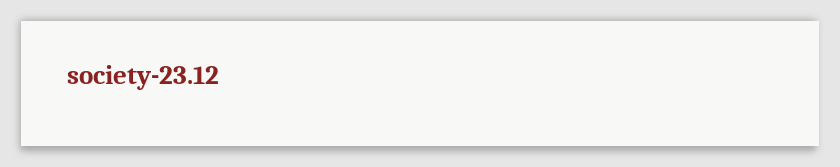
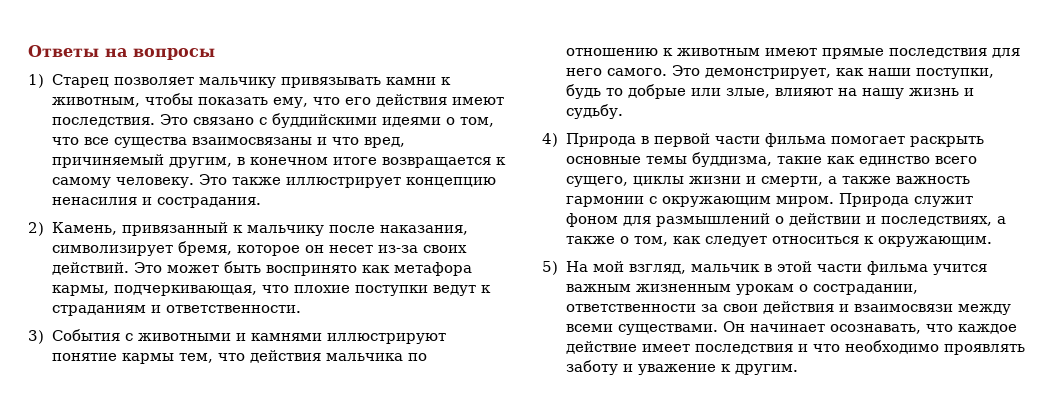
[67,65,219,90] society-23.12 -> [28,45,215,60] [28,74,451,88] [51,93,504,108] [51,113,494,128] [51,137,405,148] [51,154,506,168] [51,174,496,188] [51,197,261,208] [28,222,468,236] [51,241,467,256] [51,261,472,276] [51,285,491,296] [51,305,301,316] [28,329,446,344] [51,350,427,364] [565,48,1020,59] [565,65,994,79] [565,84,974,99] [565,104,623,119] [542,133,984,147] [565,152,977,167] [565,176,970,187] [565,193,973,207] [565,213,1006,227] [565,236,992,247] [542,261,987,275] [565,284,918,295] [565,301,1011,315] [565,321,1017,335] [565,340,1025,355] [565,360,798,375] Ответы на вопросы // 1) Старец позволяет мальчику привязывать камни к животным, чтобы показать ему, что его действия имеют последствия. Это связано с буддийскими идеями о том, что все существа взаимосвязаны и что вред, причиняемый другим, в конечном итоге возвращается к самому человеку. Это также иллюстрирует концепцию ненасилия и сострадания. // 2) Камень, привязанный к мальчику после наказания, символизирует бремя, которое он несет из-за своих действий. Это может быть воспринято как метафора кармы, подчеркивающая, что плохие поступки ведут к страданиям и ответственности. // 3) События с животными и камнями иллюстрируют понятие кармы тем, что действия мальчика по отношению к животным имеют прямые последствия для него самого. Это демонстрирует, как наши поступки, будь то добрые или злые, влияют на нашу жизнь и судьбу. // 4) Природа в первой части фильма помогает раскрыть основные темы буддизма, такие как единство всего сущего, циклы жизни и смерти, а также важность гармонии с окружающим миром. Природа служит фоном для размышлений о действии и последствиях, а также о том, как следует относиться к окружающим. // 5) На мой взгляд, мальчик в этой части фильма учится важным жизненным урокам о сострадании, ответственности за свои действия и взаимосвязи между всеми существами. Он начинает осознавать, что каждое действие имеет последствия и что необходимо проявлять заботу и уважение к другим.

